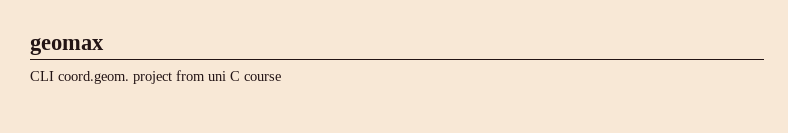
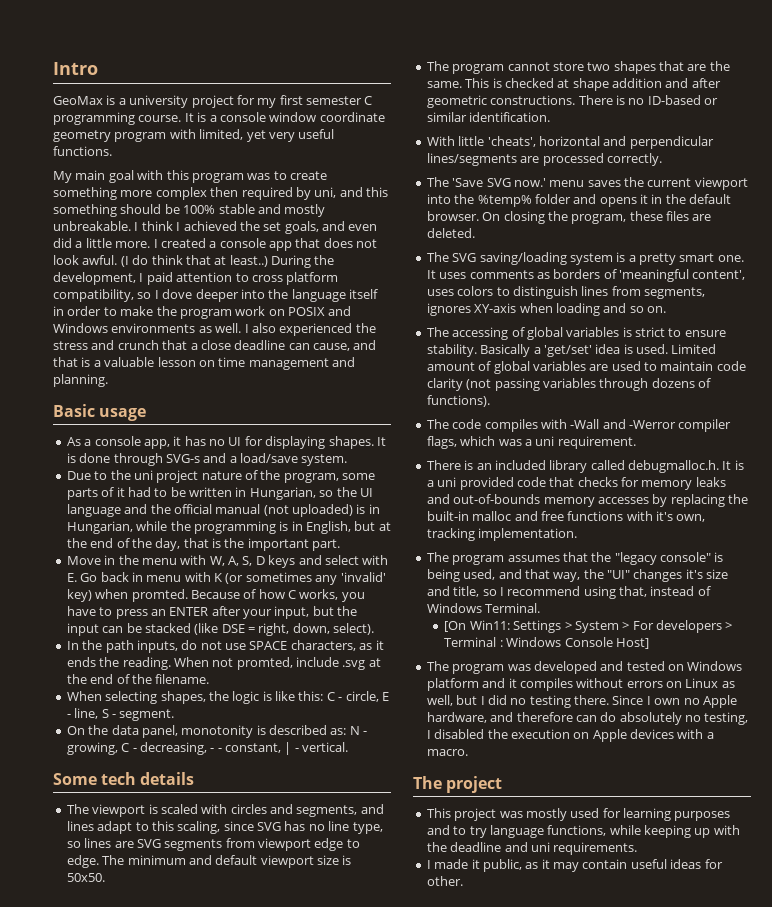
[30,38,104,55] [30,70,281,84] geomax // CLI coord.geom. project from uni C course -> [53,62,98,75] [53,95,373,108] [53,112,385,125] [53,129,335,142] [53,146,112,156] [53,170,327,183] [53,187,388,200] [53,204,326,217] [53,221,378,234] [53,238,378,251] [53,255,335,268] [53,272,339,285] [53,289,378,302] [53,306,352,319] [53,323,376,336] [53,340,377,351] [53,357,355,370] [53,374,108,387] [53,404,147,421] [66,436,386,449] [66,453,348,466] [66,470,376,483] [66,487,373,500] [66,504,380,517] [66,521,391,534] [66,538,341,551] [66,555,389,568] [66,572,386,585] [66,589,365,602] [66,606,358,619] [66,623,375,636] [66,640,384,653] [66,657,381,670] [66,674,210,684] [66,691,389,704] [66,708,175,721] [66,725,368,738] [66,742,349,755] [53,772,195,785] [66,804,384,817] [66,821,383,834] [66,838,360,851] [66,855,352,868] [66,873,105,882] [426,61,730,74] [426,78,721,91] [426,95,718,108] [426,112,551,122] [426,136,714,149] [426,153,662,166] [426,177,748,190] [426,194,732,207] [426,211,712,224] [426,228,475,238] [426,252,744,265] [426,269,746,282] [426,286,705,299] [426,303,666,316] [426,327,726,340] [426,344,717,357] [426,361,746,374] [426,378,711,391] [426,395,490,407] [426,419,732,432] [426,436,636,449] [426,460,744,473] [426,477,726,490] [426,494,748,507] [426,511,706,522] [426,528,578,541] [426,552,724,565] [426,569,729,582] [426,586,711,599] [426,603,541,613] [444,620,733,633] [444,637,649,649] [426,661,743,674] [426,678,735,691] [426,695,737,708] [426,712,749,725] [426,729,714,742] [426,749,468,756] [413,776,503,793] [426,808,731,821] [426,825,740,838] [426,842,638,855] [426,859,723,872] [426,876,463,886] Intro // GeoMax is a university project for my first semester C programming course. It is a console window coordinate geometry program with limited, yet very useful functions. // My main goal with this program was to create something more complex then required by uni, and this something should be 100% stable and mostly unbreakable. I think I achieved the set goals, and even did a little more. I created a console app that does not look awful. (I do think that at least..) During the development, I paid attention to cross platform compatibility, so I dove deeper into the language itself in order to make the program work on POSIX and Windows environments as well. I also experienced the stress and crunch that a close deadline can cause, and that is a valuable lesson on time management and planning. // Basic usage // As a console app, it has no UI for displaying shapes. It is done through SVG-s and a load/save system. // Due to the uni project nature of the program, some parts of it had to be written in Hungarian, so the UI language and the official manual (not uploaded) is in Hungarian, while the programming is in English, but at the end of the day, that is the important part. // Move in the menu with W, A, S, D keys and select with E. Go back in menu with K (or sometimes any 'invalid' key) when promted. Because of how C works, you have to press an ENTER after your input, but the input can be stacked (like DSE = right, down, select). // In the path inputs, do not use SPACE characters, as it ends the reading. When not promted, include .svg at the end of the filename. // When selecting shapes, the logic is like this: C - circle, E - line, S - segment. // On the data panel, monotonity is described as: N - growing, C - decreasing, - - constant, | - vertical. // Some tech details // The viewport is scaled with circles and segments, and lines adapt to this scaling, since SVG has no line type, so lines are SVG segments from viewport edge to edge. The minimum and default viewport size is 50x50. // The program cannot store two shapes that are the same. This is checked at shape addition and after geometric constructions. There is no ID-based or similar identification. // With little 'cheats', horizontal and perpendicular lines/segments are processed correctly. // The 'Save SVG now.' menu saves the current viewport into the %temp% folder and opens it in the default browser. On closing the program, these files are deleted. // The SVG saving/loading system is a pretty smart one. It uses comments as borders of 'meaningful content', uses colors to distinguish lines from segments, ignores XY-axis when loading and so on. // The accessing of global variables is strict to ensure stability. Basically a 'get/set' idea is used. Limited amount of global variables are used to maintain code clarity (not passing variables through dozens of functions). // The code compiles with -Wall and -Werror compiler flags, which was a uni requirement. // There is an included library called debugmalloc.h. It is a uni provided code that checks for memory leaks and out-of-bounds memory accesses by replacing the built-in malloc and free functions with it's own, tracking implementation. // The program assumes that the "legacy console" is being used, and that way, the "UI" changes it's size and title, so I recommend using that, instead of Windows Terminal. // [On Win11: Settings > System > For developers > Terminal : Windows Console Host] // The program was developed and tested on Windows platform and it compiles without errors on Linux as well, but I did no testing there. Since I own no Apple hardware, and therefore can do absolutely no testing, I disabled the execution on Apple devices with a macro. // The project // This project was mostly used for learning purposes and to try language functions, while keeping up with the deadline and uni requirements. // I made it public, as it may contain useful ideas for other.

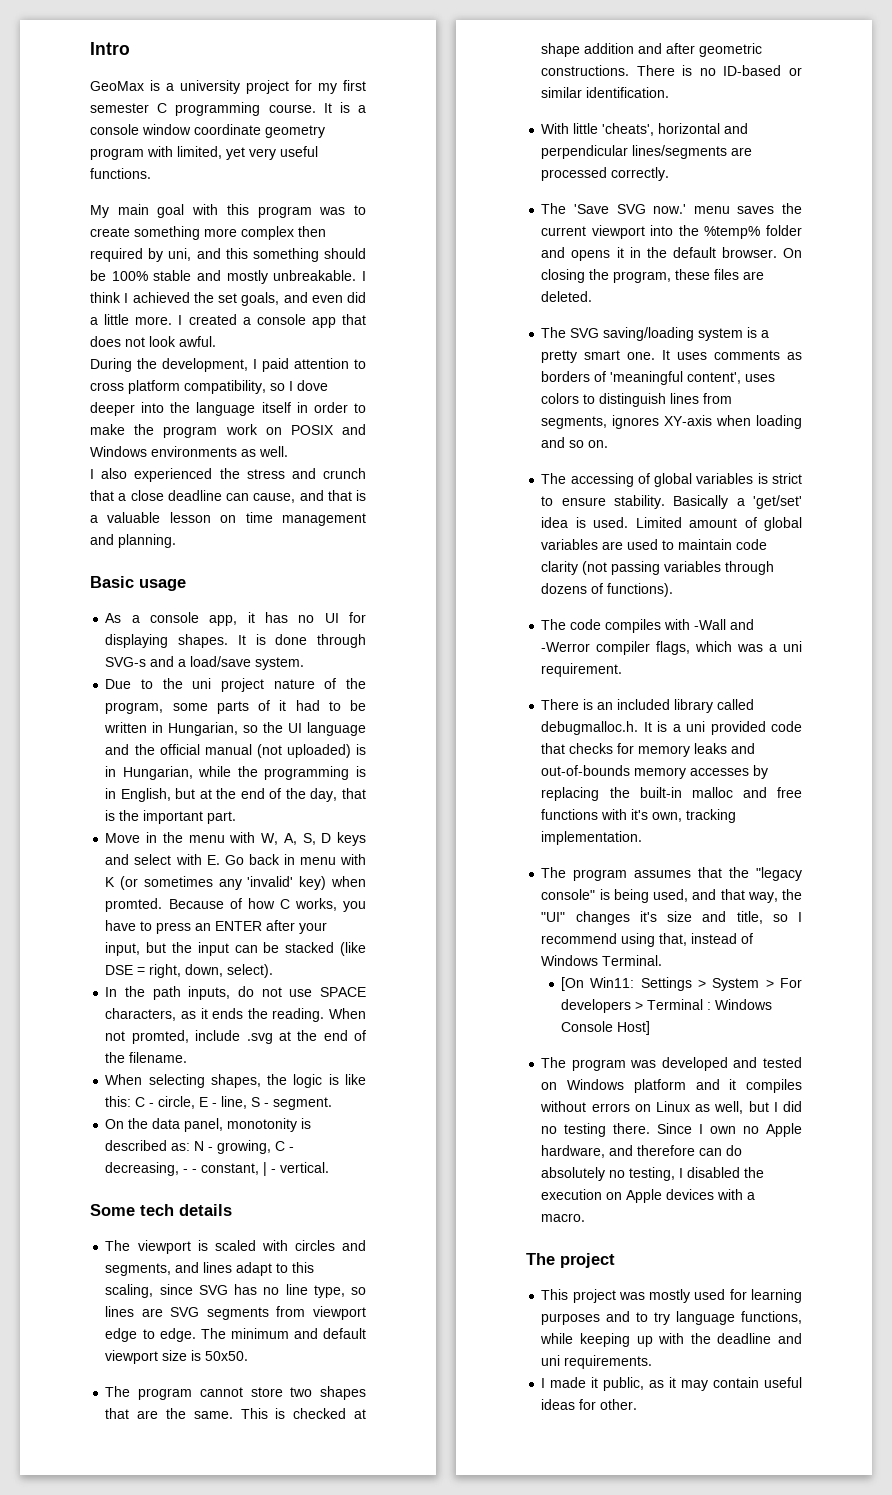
[120,255,268,267] (I do think that at least..) -> (216, 341) //
(242, 328) none -> (288, 451) //

